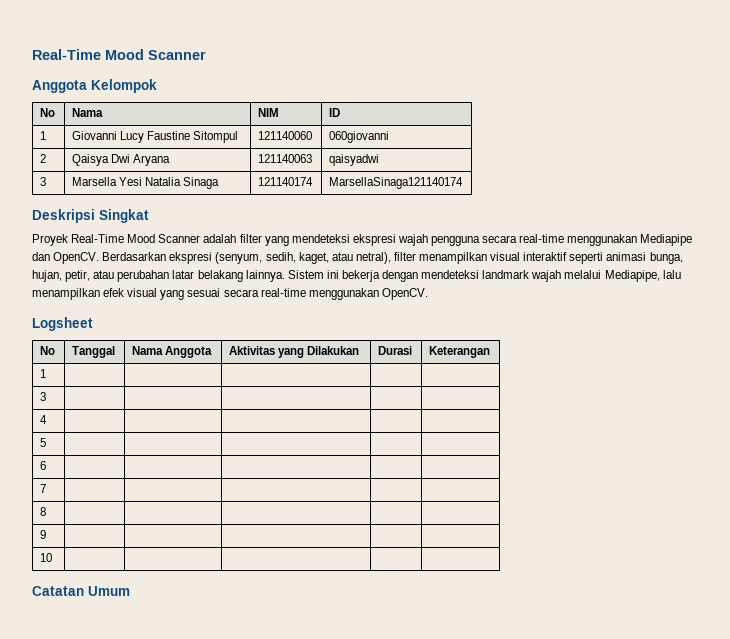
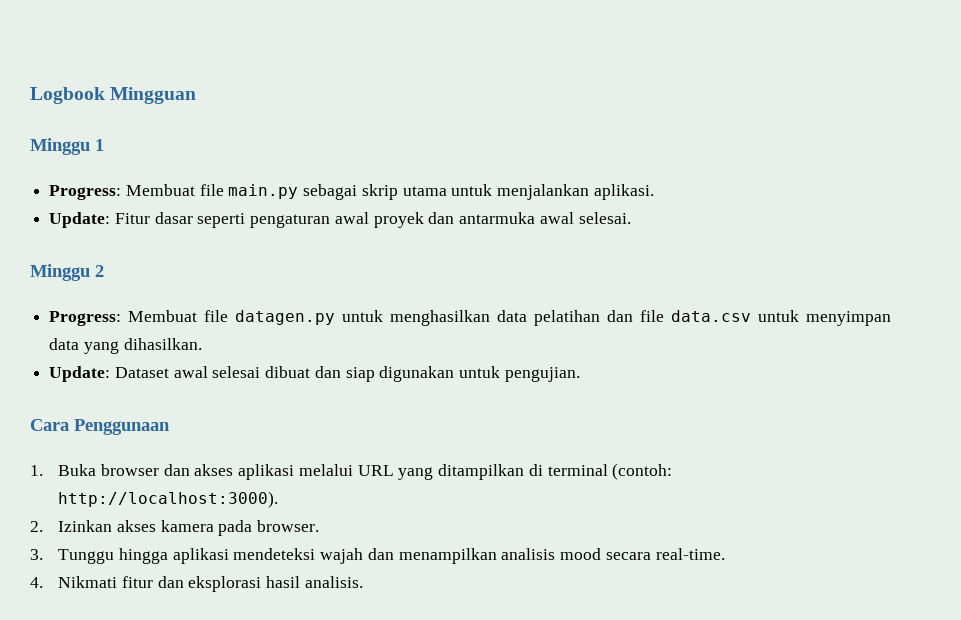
[32,49,206,60] [32,79,157,93] [40,108,56,117] [72,108,104,117] [258,108,280,117] [329,108,341,117] [40,131,47,140] [72,131,239,143] [258,131,313,140] [329,131,390,143] [40,154,47,163] [72,154,171,166] [258,154,313,163] [329,154,380,166] [40,177,47,186] [72,177,220,189] [258,177,314,186] [329,177,464,189] [32,209,149,223] [32,234,693,246] [32,252,683,264] [32,270,681,282] [32,288,428,300] [32,317,93,331] [40,346,56,355] [72,346,116,358] [132,346,213,358] [229,346,360,358] [378,346,413,355] [429,346,491,358] [40,369,47,378] [40,392,47,401] [40,415,48,424] [40,438,47,447] [40,461,47,470] [40,484,47,493] [40,507,47,516] [40,530,47,539] [40,553,53,562] [32,586,130,596] Real-Time Mood Scanner // Anggota Kelompok // No | Nama | NIM | ID // 1 | Giovanni Lucy Faustine Sitompul | 121140060 | 060giovanni // 2 | Qaisya Dwi Aryana | 121140063 | qaisyadwi // 3 | Marsella Yesi Natalia Sinaga | 121140174 | MarsellaSinaga121140174 // Deskripsi Singkat // Proyek Real-Time Mood Scanner adalah filter yang mendeteksi ekspresi wajah pengguna secara real-time menggunakan Mediapipe dan OpenCV. Berdasarkan ekspresi (senyum, sedih, kaget, atau netral), filter menampilkan visual interaktif seperti animasi bunga, hujan, petir, atau perubahan latar belakang lainnya. Sistem ini bekerja dengan mendeteksi landmark wajah melalui Mediapipe, lalu menampilkan efek visual yang sesuai secara real-time menggunakan OpenCV. // Logsheet // No | Tanggal | Nama Anggota | Aktivitas yang Dilakukan | Durasi | Keterangan // 1 | | | | | // 3 | | | | | // 4 | | | | | // 5 | | | | | // 6 | | | | | // 7 | | | | | // 8 | | | | | // 9 | | | | | // 10 | | | | | // Catatan Umum -> [30,87,197,104] [30,138,104,155] [49,184,654,200] [49,212,631,228] [30,264,104,281] [49,310,891,326] [49,338,202,354] [49,366,580,382] [30,419,170,435] [30,463,673,480] [58,491,279,508] [30,520,320,536] [30,548,725,564] [30,576,363,592] Logbook Mingguan // Minggu 1 // Progress: Membuat file main.py sebagai skrip utama untuk menjalankan aplikasi. // Update: Fitur dasar seperti pengaturan awal proyek dan antarmuka awal selesai. // Minggu 2 // Progress: Membuat file datagen.py untuk menghasilkan data pelatihan dan file data.csv untuk menyimpan data yang dihasilkan. // Update: Dataset awal selesai dibuat dan siap digunakan untuk pengujian. // Cara Penggunaan // 1. Buka browser dan akses aplikasi melalui URL yang ditampilkan di terminal (contoh: http://localhost:3000). // 2. Izinkan akses kamera pada browser. // 3. Tunggu hingga aplikasi mendeteksi wajah dan menampilkan analisis mood secara real-time. // 4. Nikmati fitur dan eksplorasi hasil analisis.

